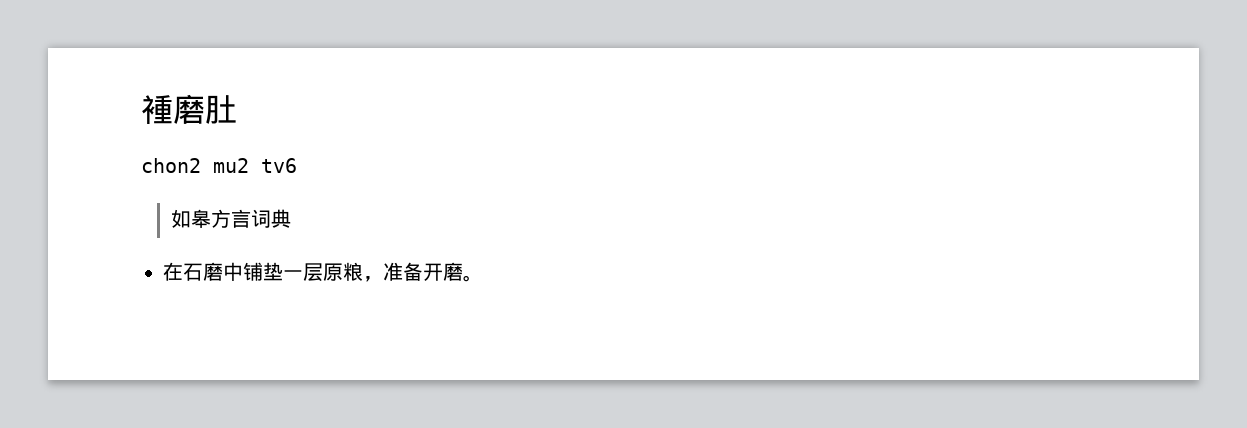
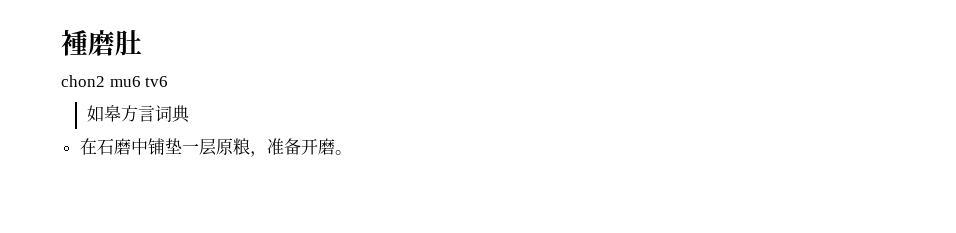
[213,158,249,173] mu2 -> [109,76,141,87] mu6

